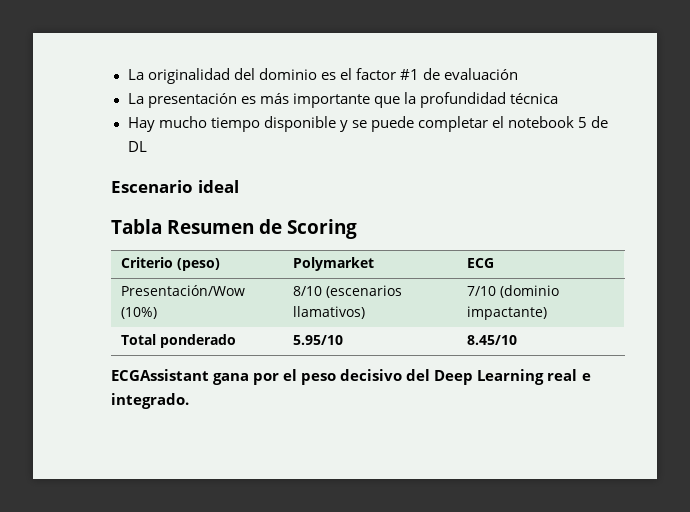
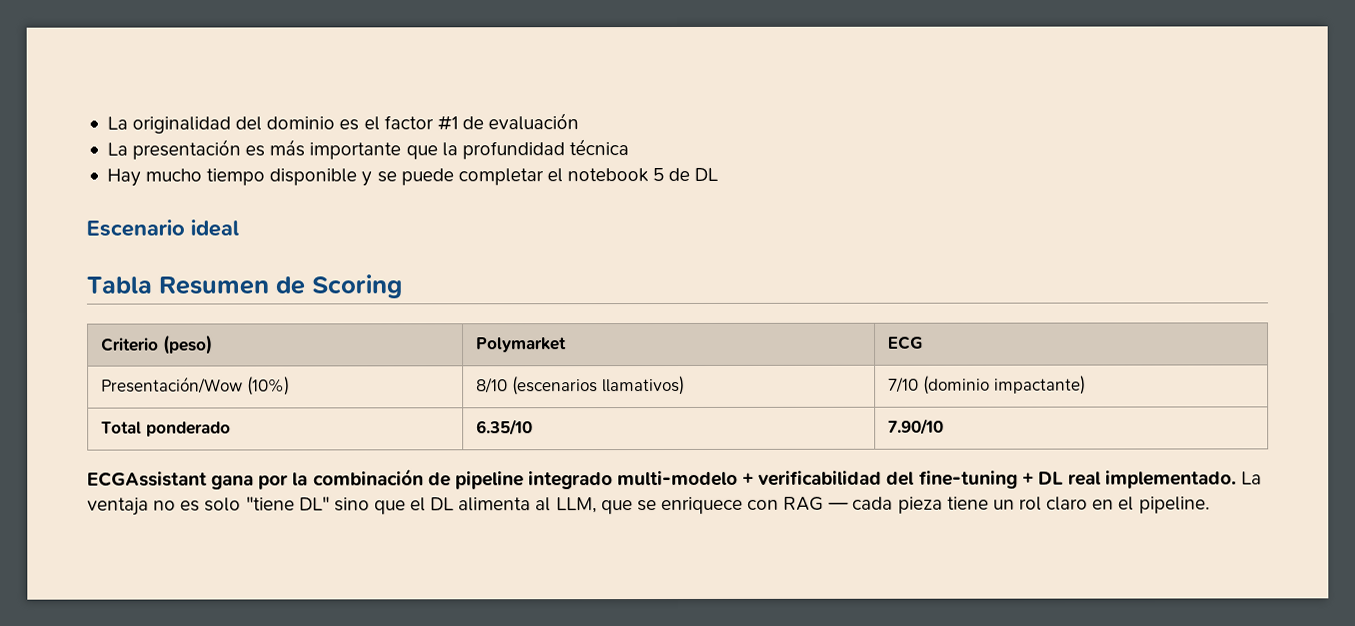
[293,335,344,345] [467,335,518,345] 5.95/10 | 8.45/10 -> [476,419,534,436] [888,418,945,435] 6.35/10 | 7.90/10
[283,369,591,385] [111,393,189,409] el peso decisivo del Deep Learning real e integrado. -> [292,468,1263,490] [87,496,1210,516] la combinación de pipeline integrado multi-modelo + verificabilidad del fine-tuning + DL real implementado. La ventaja no es solo "tiene DL" sino que el DL alimenta al LLM, que se enriquece con RAG — cada pieza tiene un rol claro en el pipeline.

